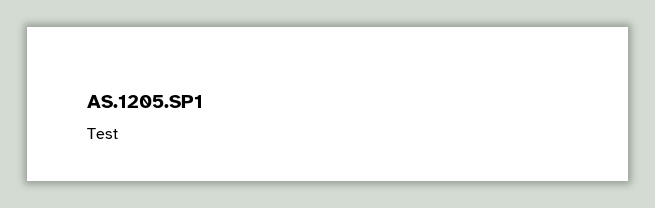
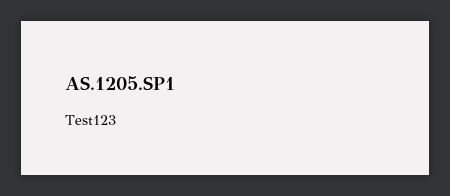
[87,128,118,139] Test -> [65,115,116,125] Test123

